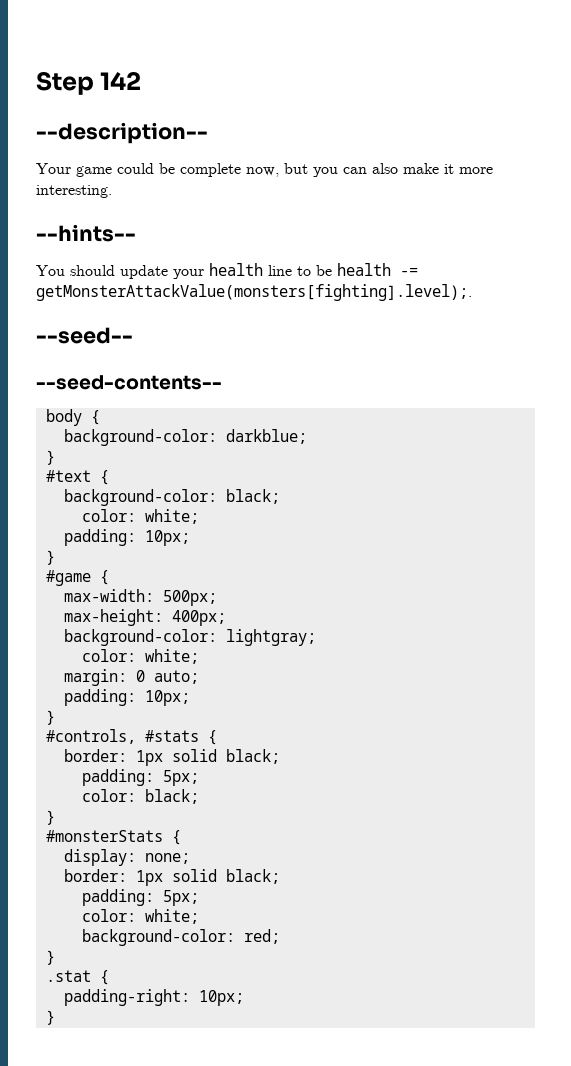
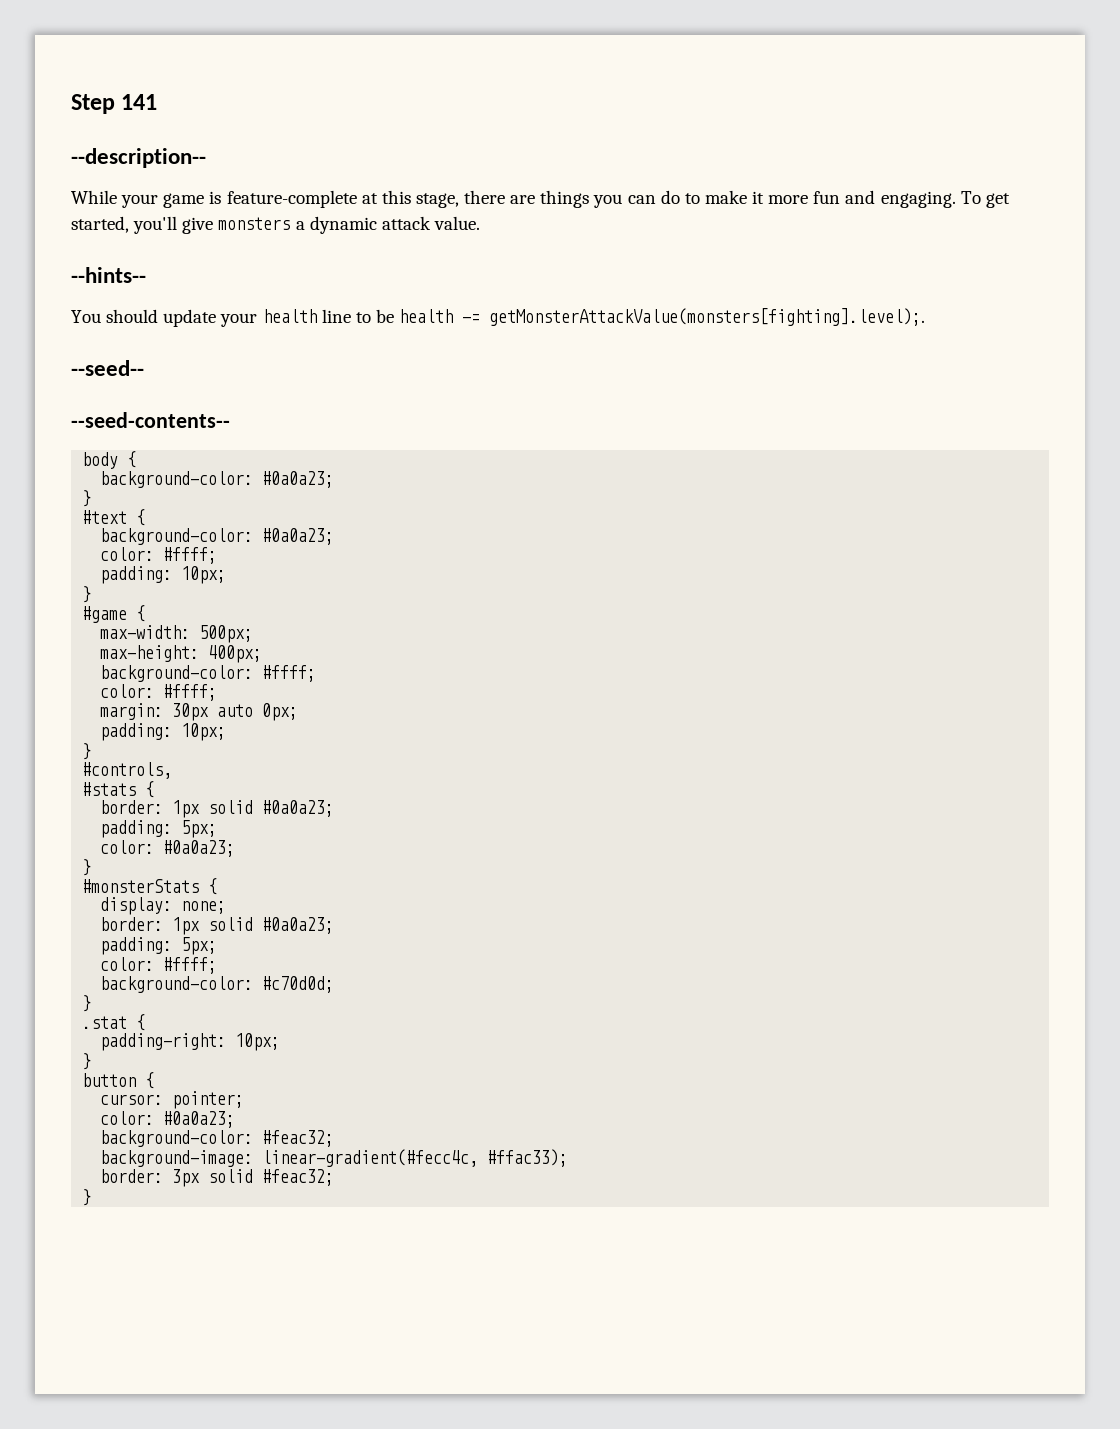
[100,71,142,90] 142 -> [121,94,158,110] 141
[36,163,493,177] [36,185,112,198] Your game could be complete now, but you can also make it more interesting. -> [71,190,1010,208] [71,216,480,234] While your game is feature-complete at this stage, there are things you can do to make it more fun and engaging. To get started, you'll give monsters a dynamic attack value.
[225,429,307,444] darkblue; -> [262,471,335,488] #0a0a23;
[225,489,280,504] [81,509,199,524] black; // color: white; -> [262,528,335,545] [100,547,218,564] #0a0a23; // color: #ffff;
[225,629,316,646] [81,649,199,664] lightgray; // color: white; -> [262,665,317,682] [100,684,218,701] #ffff; // color: #ffff;
[135,670,199,684] 0 auto; -> [172,703,299,721] 30px auto 0px;
(136, 736) none -> (173, 770) //
[225,749,280,764] [81,769,199,786] [81,789,199,804] black; // padding: 5px; // color: black; -> [262,800,335,817] [100,820,218,838] [100,840,236,857] #0a0a23; // padding: 5px; // color: #0a0a23;
[225,869,280,884] [81,889,199,906] [81,909,199,924] [81,929,280,946] black; // padding: 5px; // color: white; // background-color: red; -> [262,917,335,934] [100,937,218,955] [100,957,218,974] [100,976,335,993] #0a0a23; // padding: 5px; // color: #ffff; // background-color: #c70d0d;
(55, 1017) none -> [82,1072,155,1089] [100,1091,245,1109] [100,1111,236,1128] [100,1130,335,1147] [100,1149,569,1167] [100,1169,335,1187] [82,1189,92,1206] // button { // cursor: pointer; // color: #0a0a23; // background-color: #feac32; // background-image: linear-gradient(#fecc4c, #ffac33); // border: 3px solid #feac32; // }

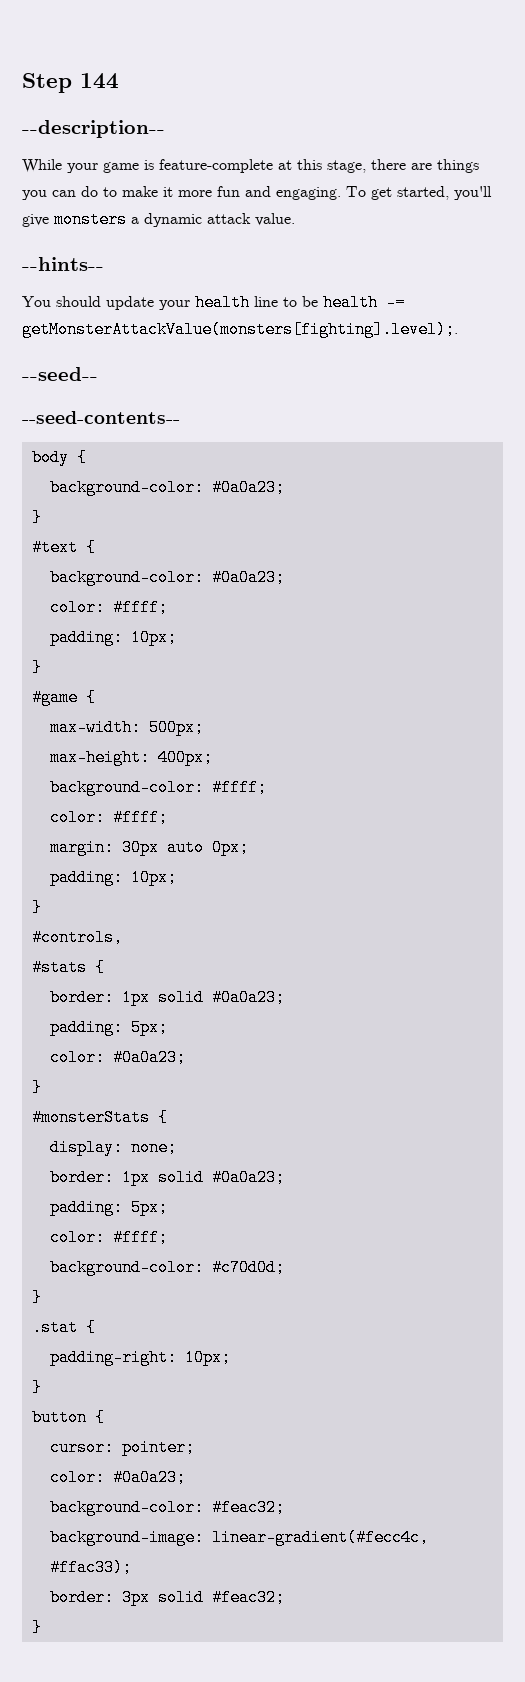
[121,94,158,110] 141 -> [80,73,119,89] 144

